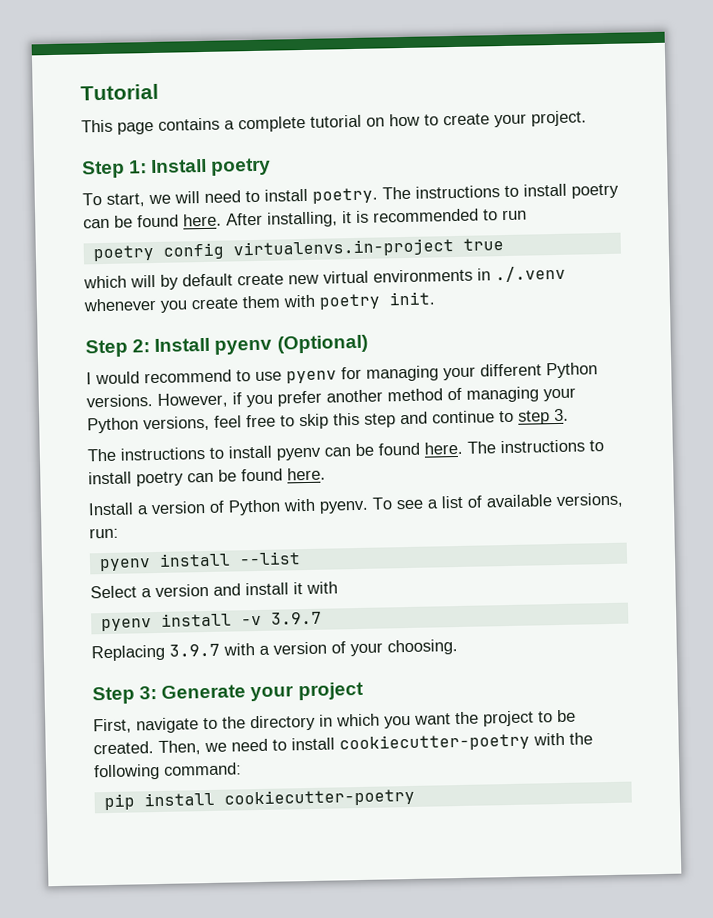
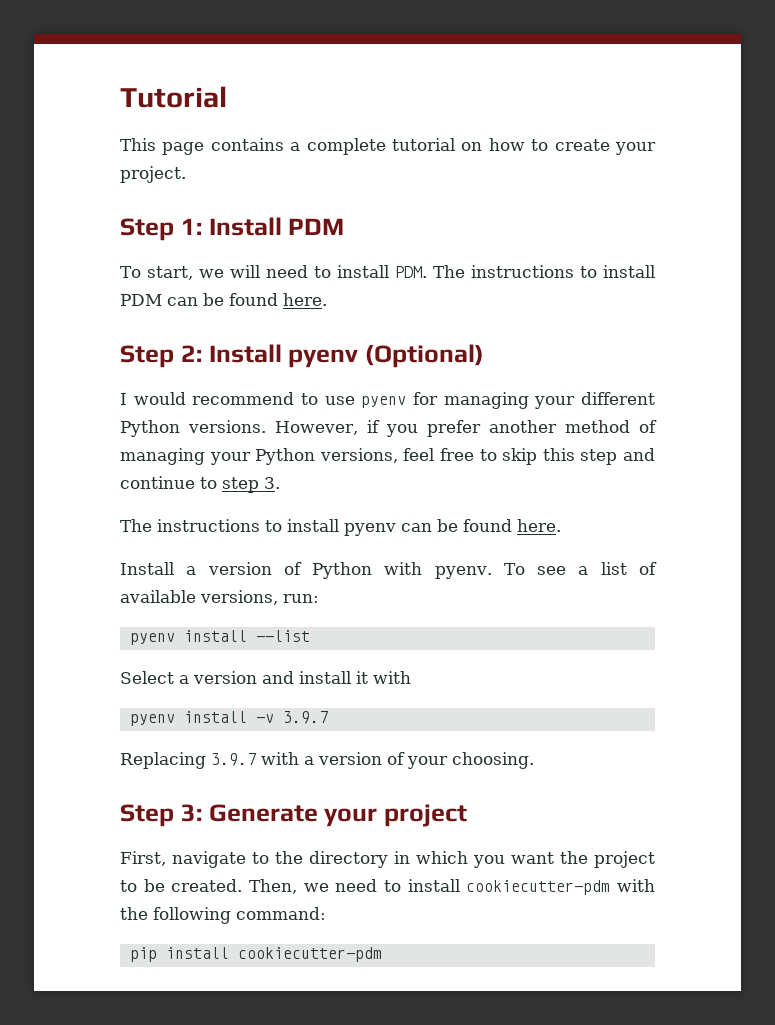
[210,157,272,176] poetry -> [288,218,345,235] PDM
[312,183,619,204] [83,208,527,229] [92,238,504,262] [83,265,566,290] [83,291,435,313] poetry. The instructions to install poetry can be found here. After installing, it is recommended to run // poetry config virtualenvs.in-project true // which will by default create new virtual environments in ./.venv whenever you create them with poetry init. -> [394,265,655,278] [120,293,327,306] PDM. The instructions to install PDM can be found here.
[467,439,604,454] [88,467,326,487] The instructions to install poetry can be found here. -> (561, 525) none
[339,732,530,753] cookiecutter-poetry -> [466,880,611,895] cookiecutter-pdm
[223,787,415,808] cookiecutter-poetry -> [237,947,382,962] cookiecutter-pdm

